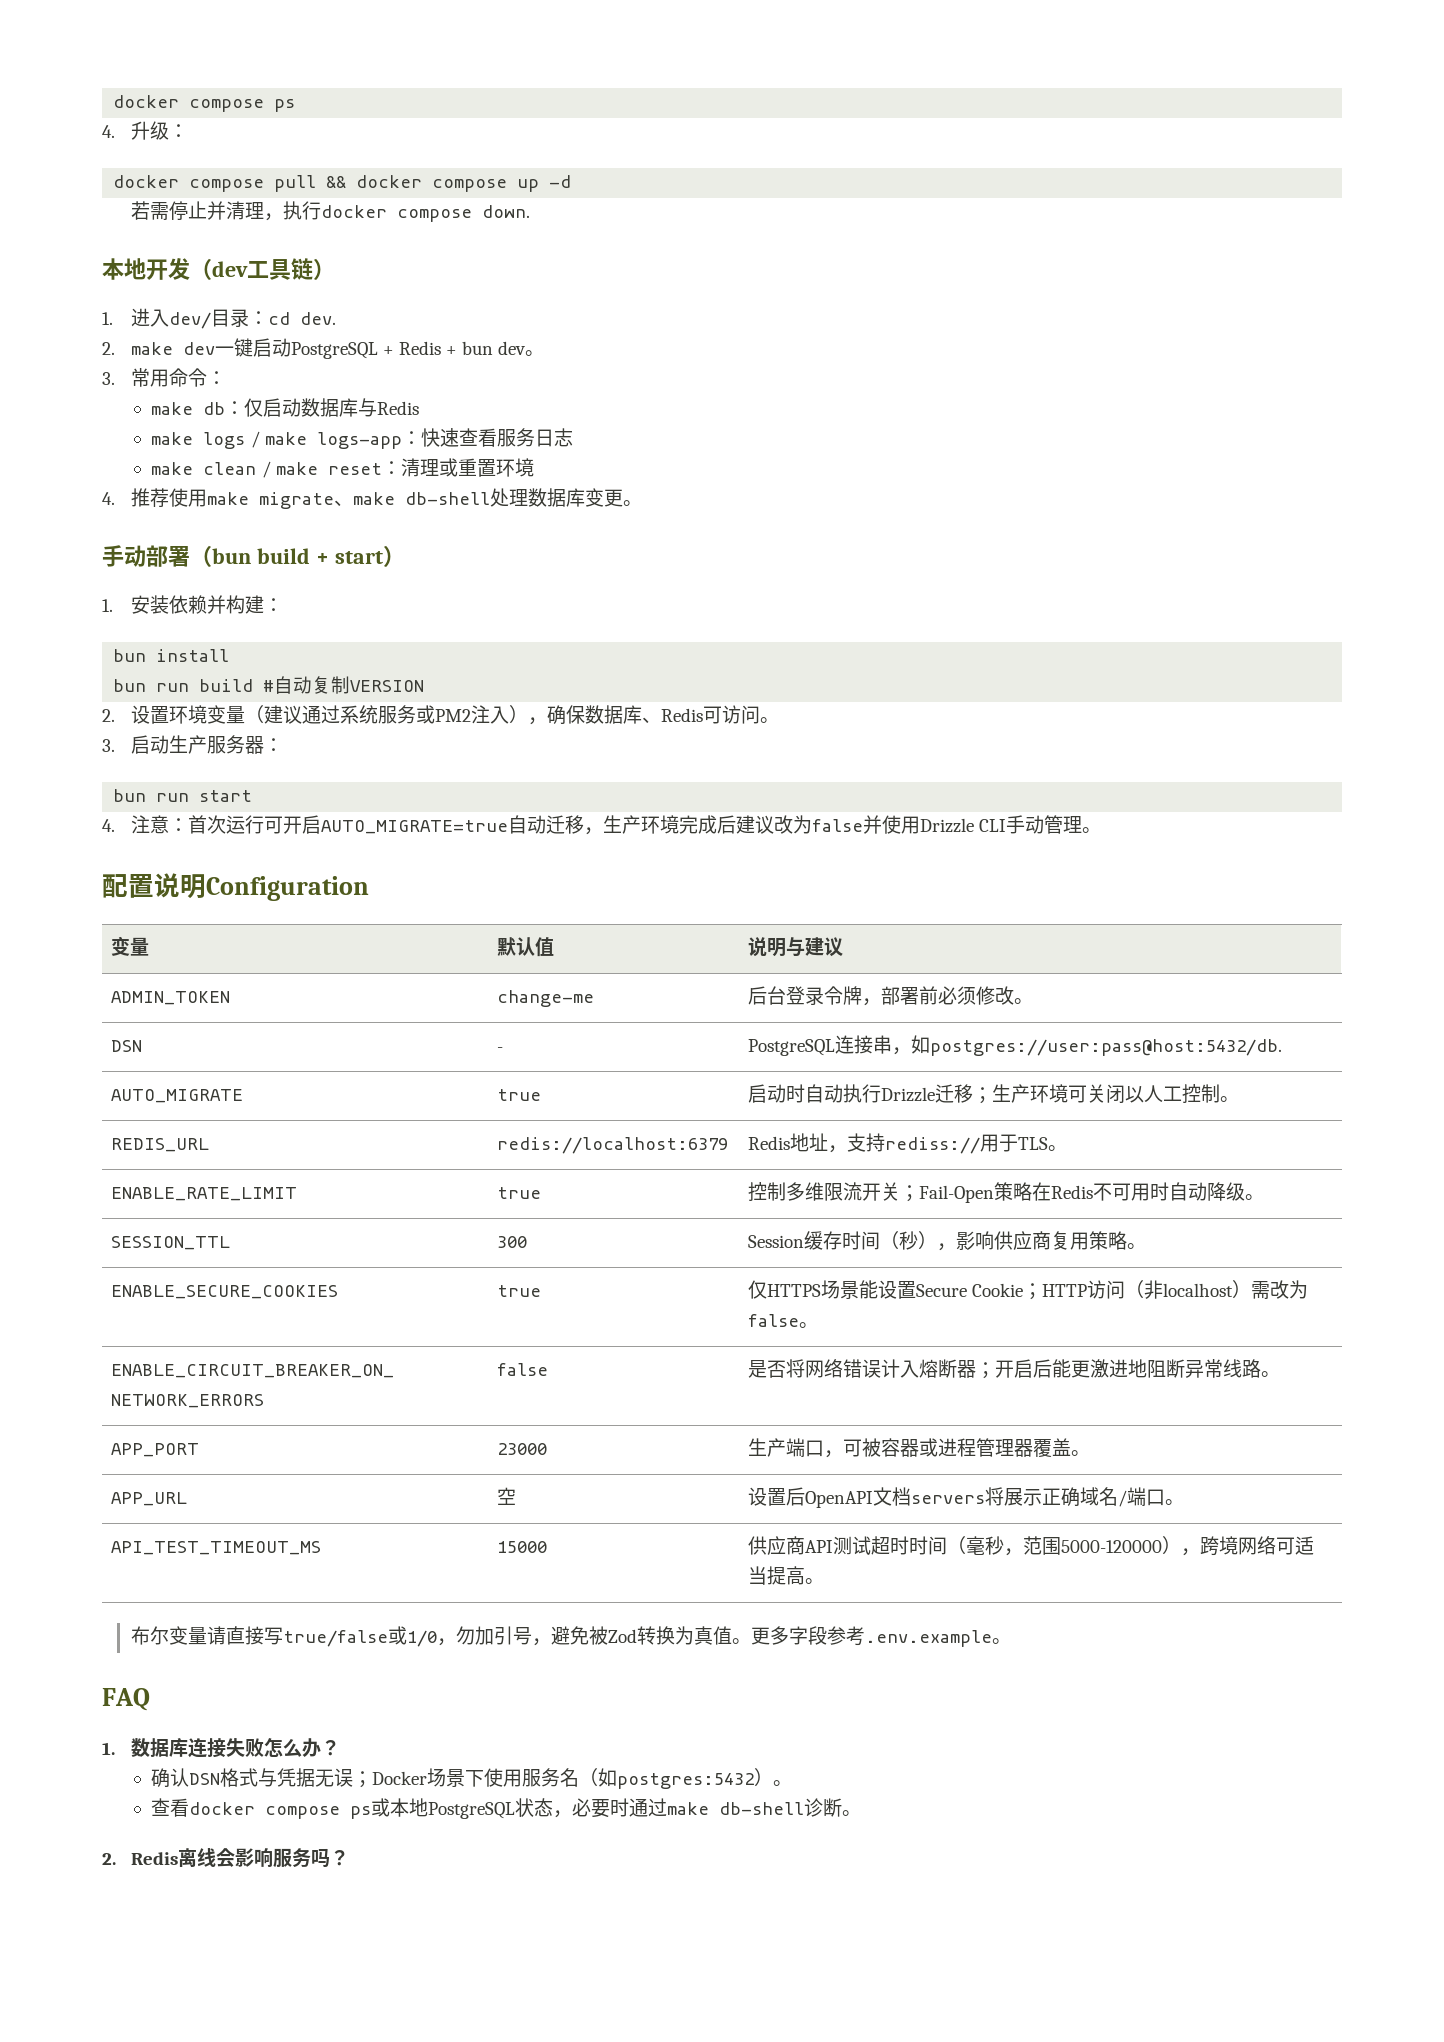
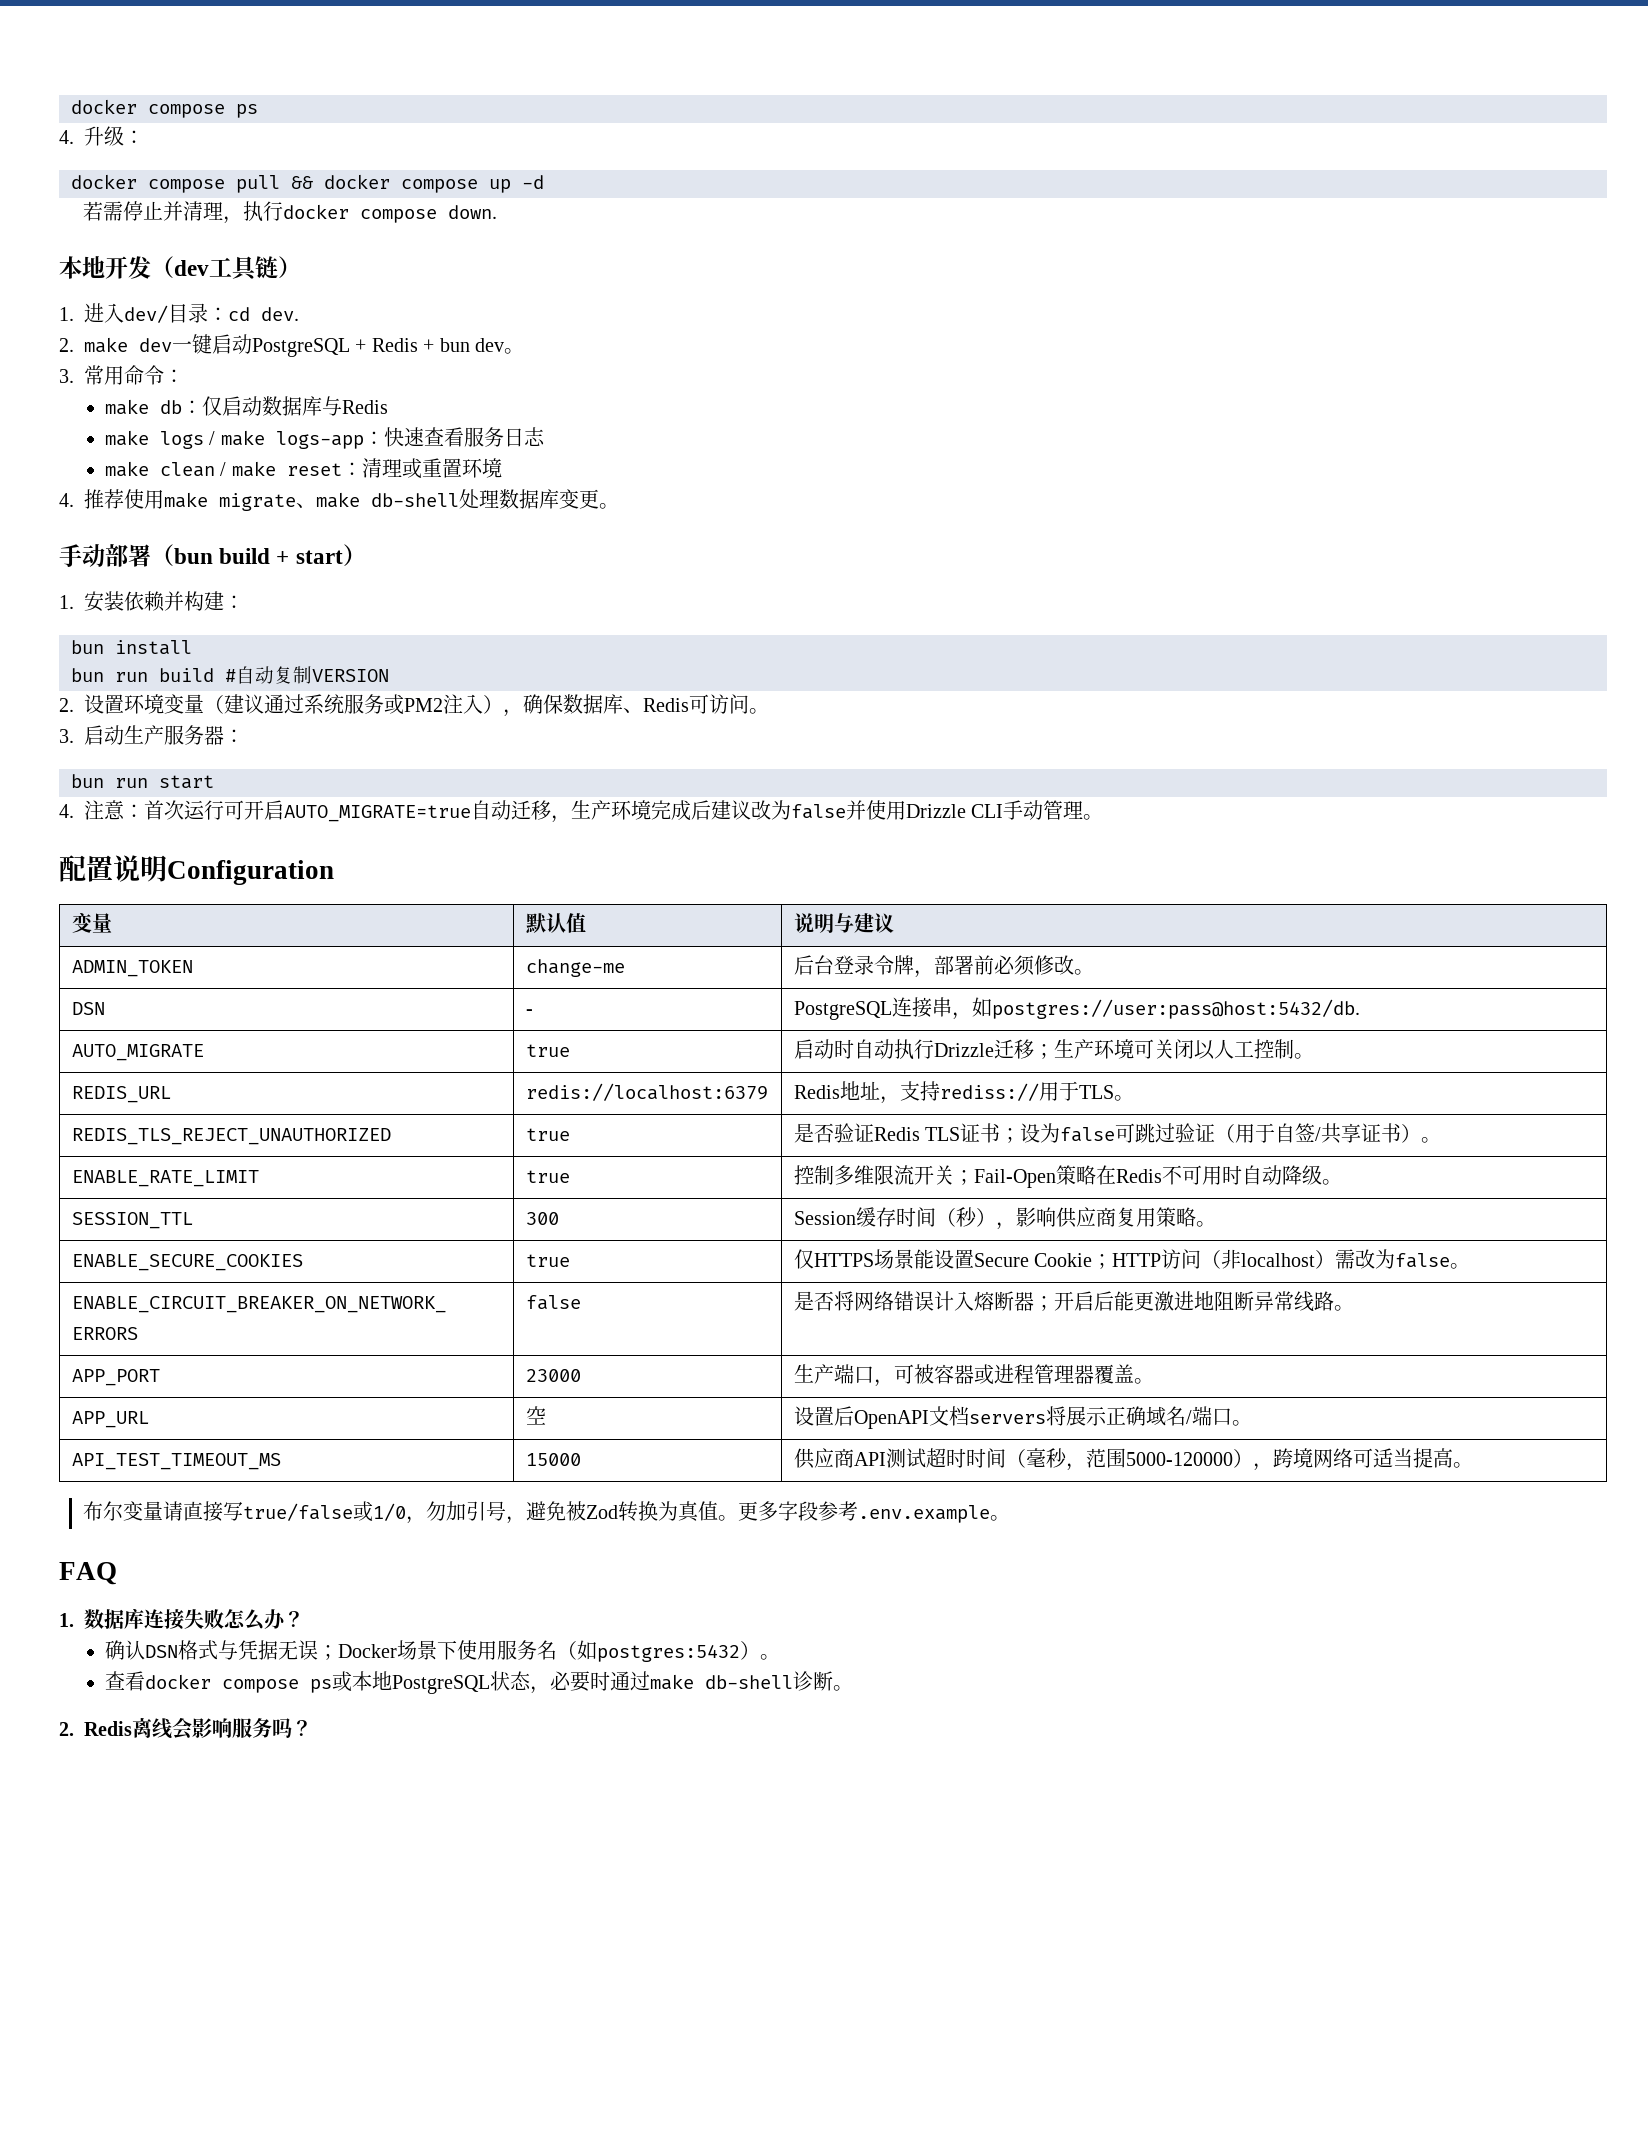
(1068, 1148) none -> [71,1128,391,1145] [525,1128,570,1141] [793,1123,1442,1144] // REDIS_TLS_REJECT_UNAUTHORIZED | true | 是否验证Redis TLS证书；设为false可跳过验证（用于自签/共享证书）。

